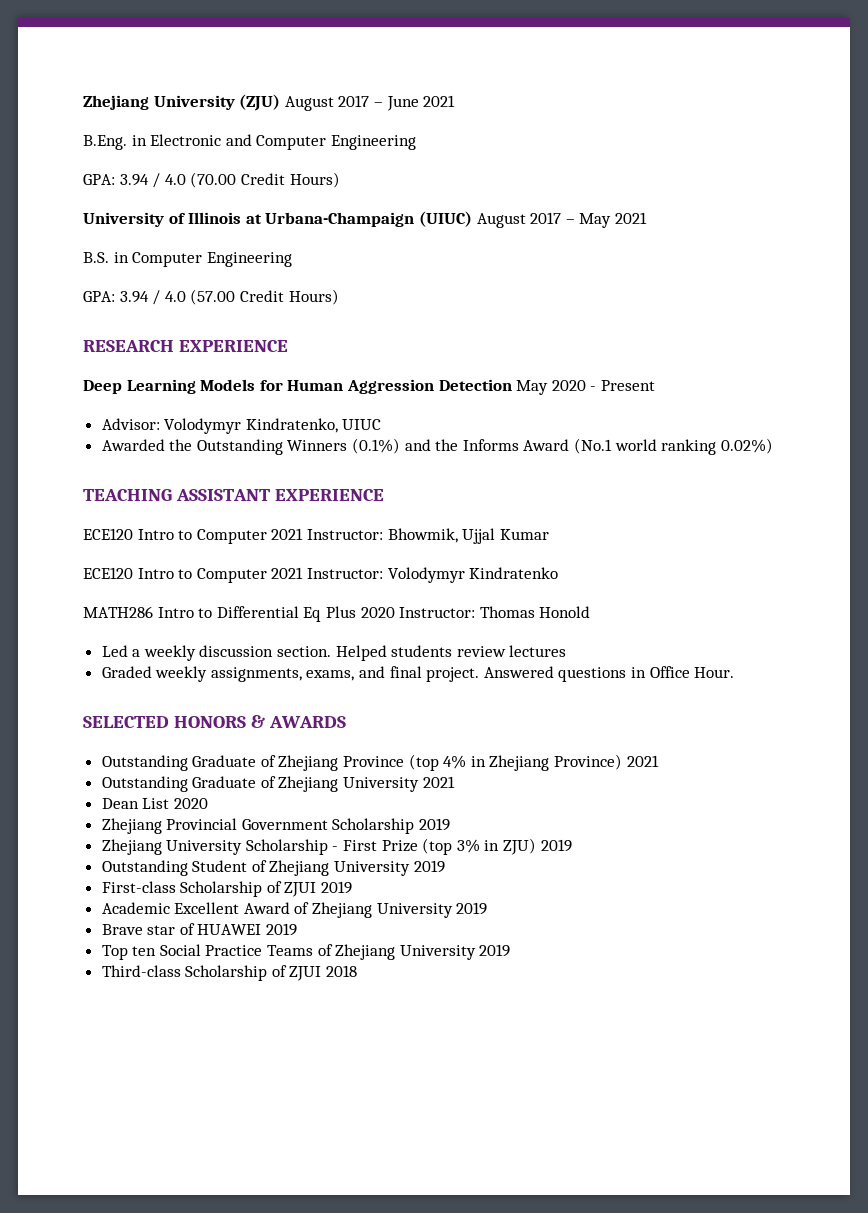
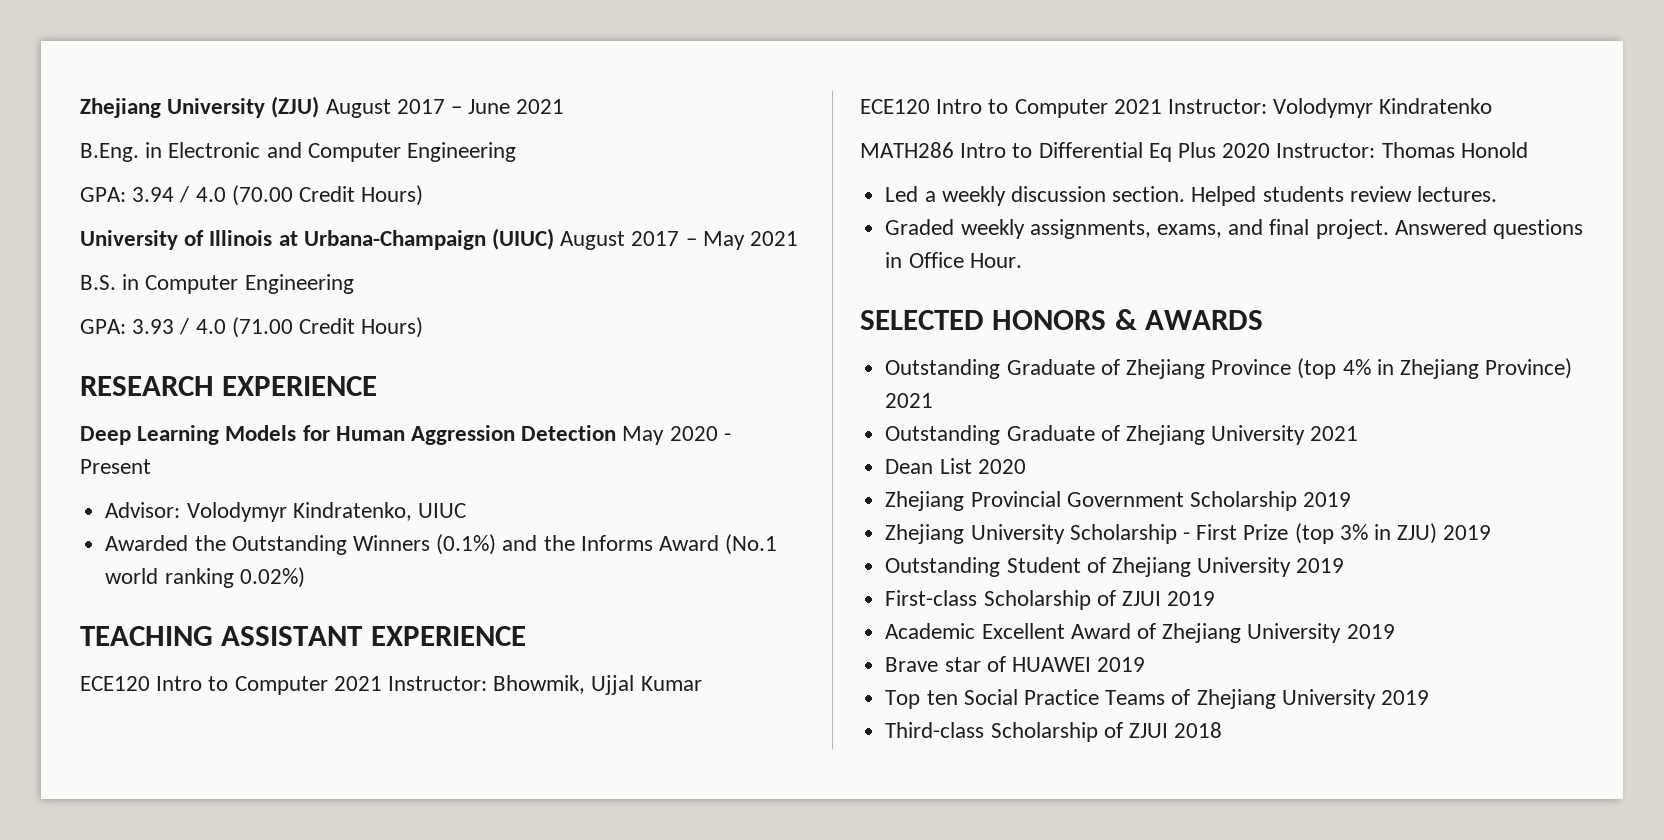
[119,289,236,305] 3.94 / 4.0 (57.00 -> [132,317,293,338] 3.93 / 4.0 (71.00
[509,645,567,657] lectures -> [1416,186,1497,202] lectures.

